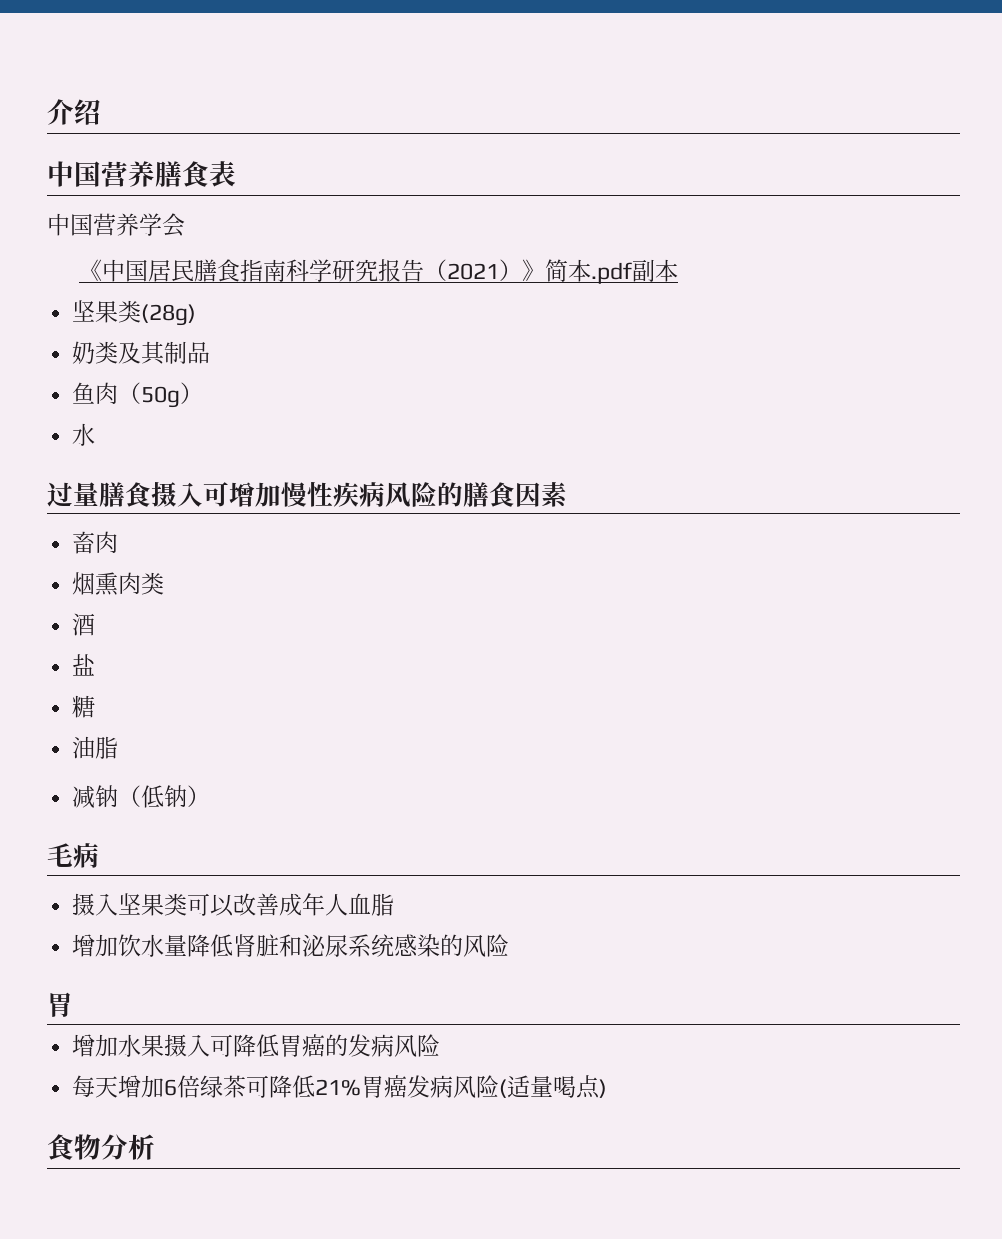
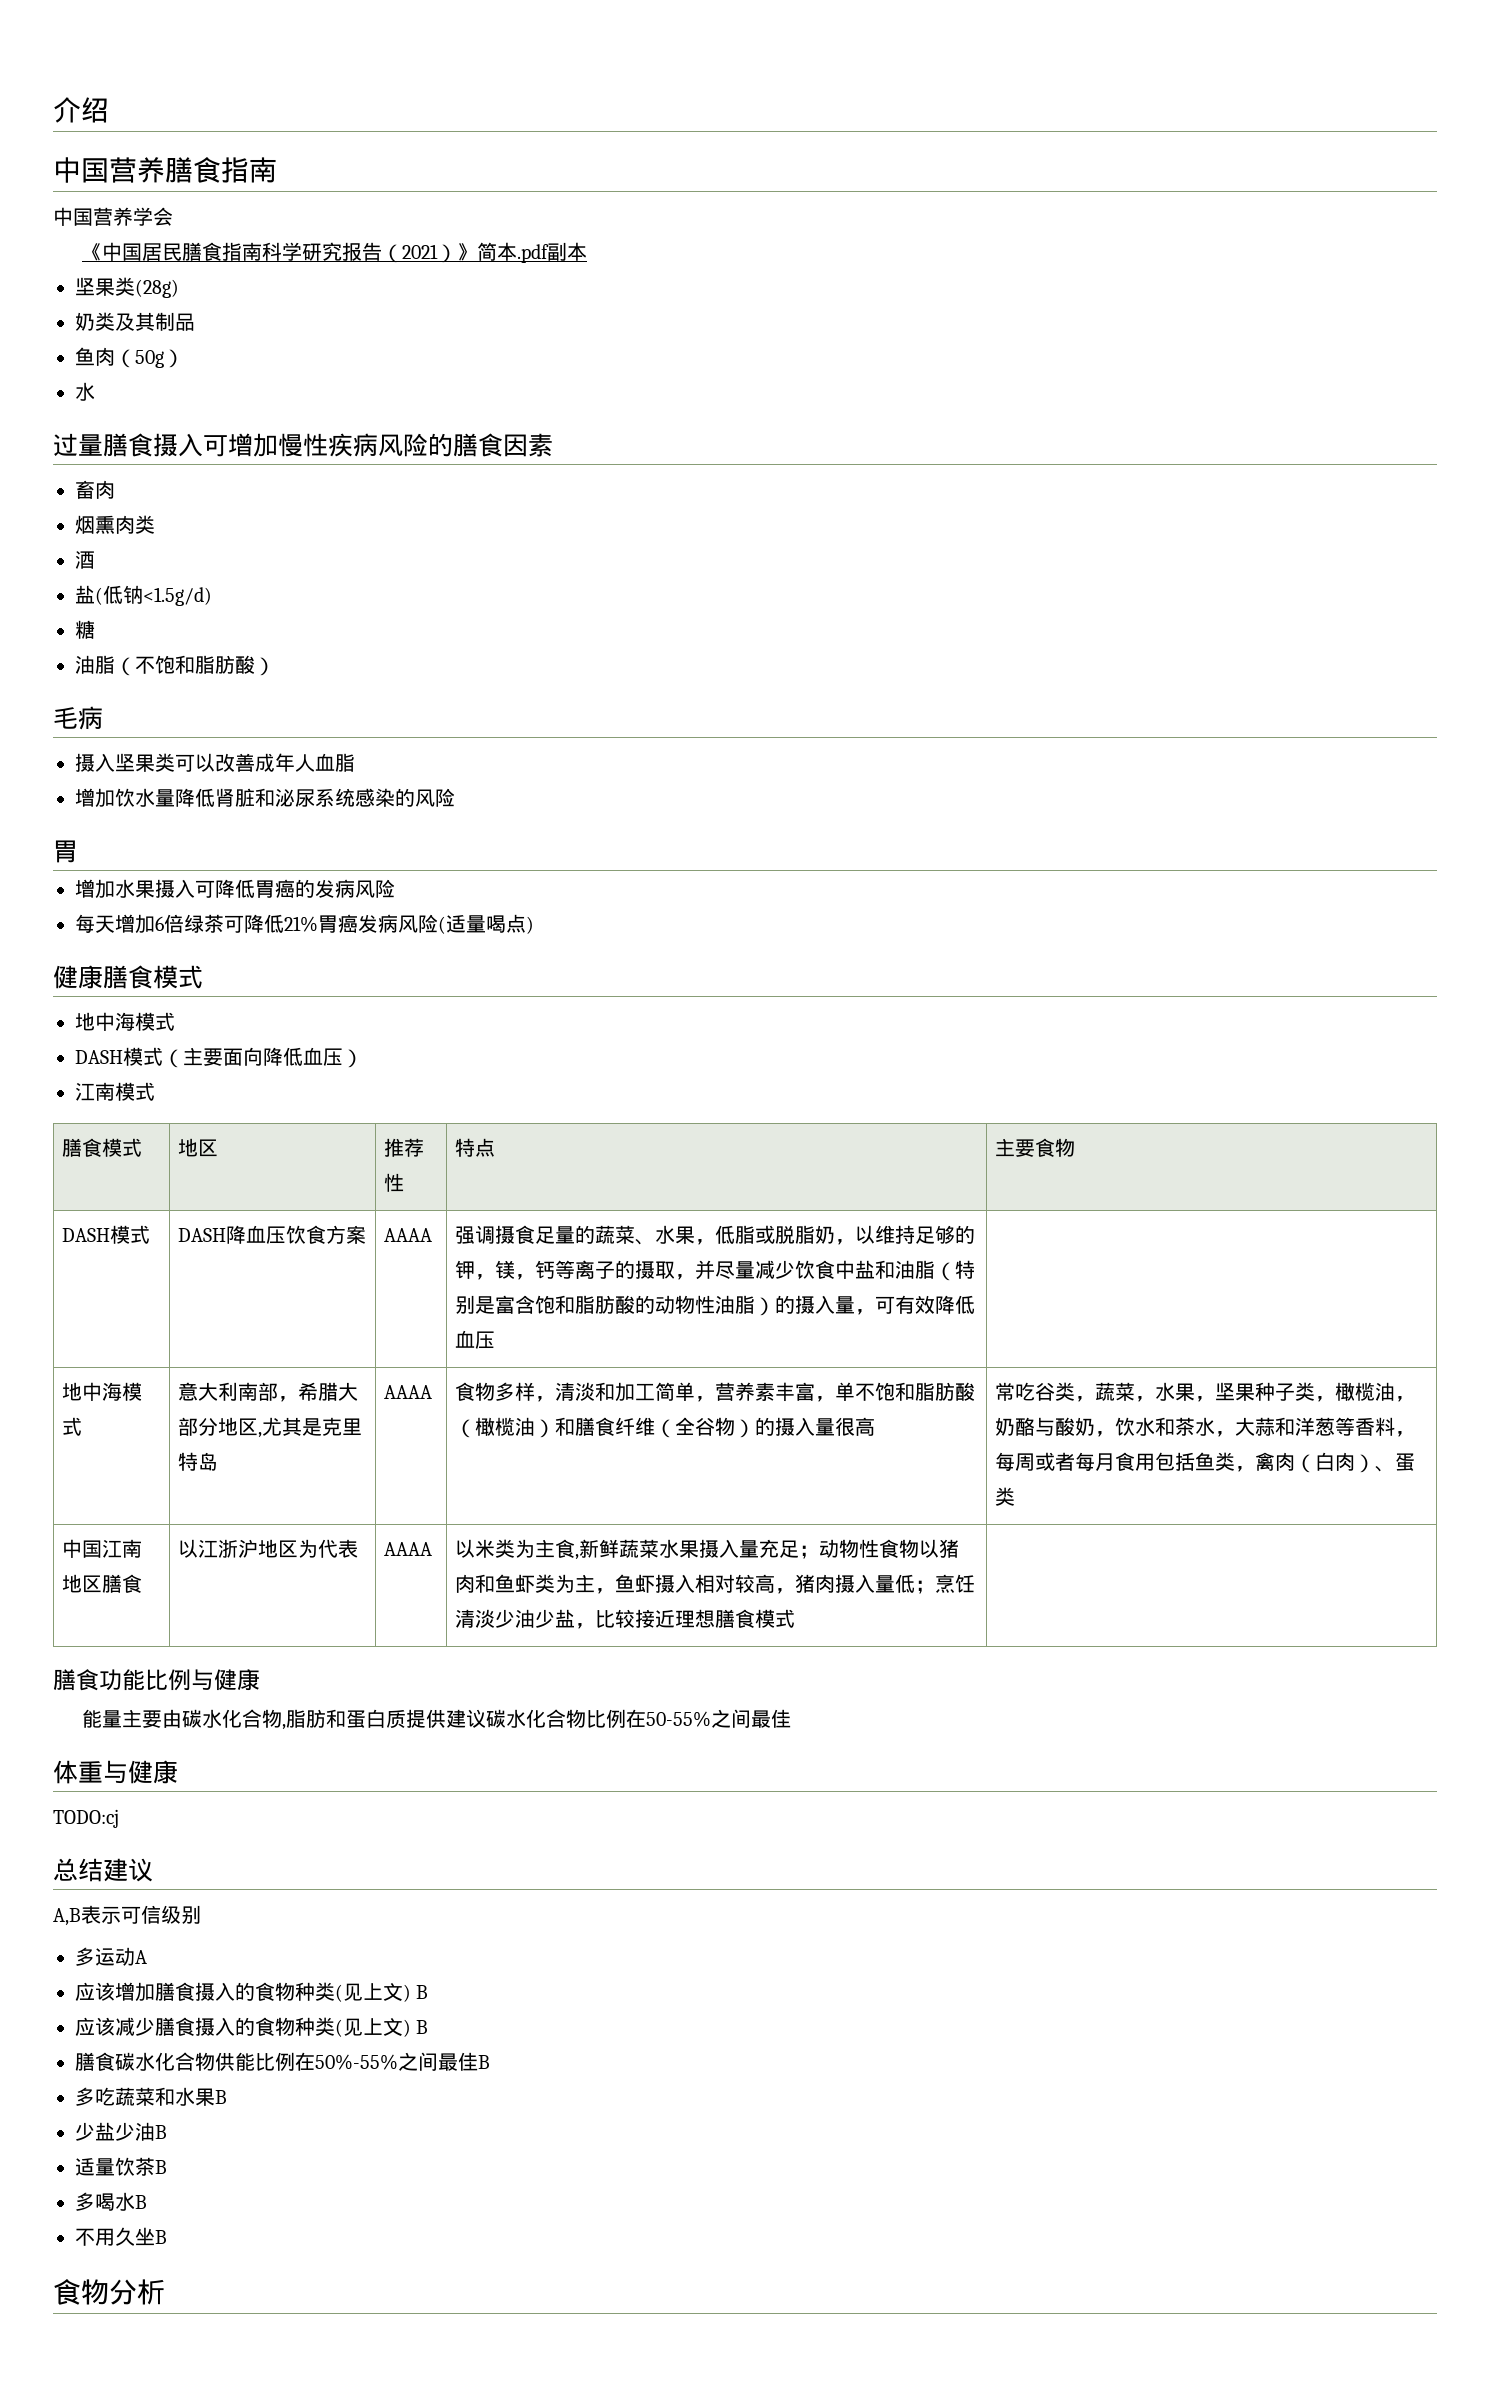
[209,161,236,187] 表 -> [221,157,277,183] 指南
(96, 665) none -> [95,585,212,606] (低钠<1.5g/d)
[72,785,188,808] // 减钠（低钠 -> [115,655,255,676] （不饱和脂肪酸
(608, 1088) none -> [53,965,203,989] [75,1012,175,1031] [75,1047,363,1068] [75,1082,155,1101] [61,1138,142,1157] [177,1138,218,1157] [383,1138,424,1157] [383,1173,404,1192] [454,1138,495,1157] [994,1138,1075,1157] [61,1225,150,1244] [177,1225,366,1244] [383,1228,432,1242] [454,1225,975,1245] [454,1260,975,1281] [454,1295,975,1316] [454,1330,495,1349] [61,1382,142,1401] [61,1417,82,1436] [177,1382,358,1402] [177,1417,362,1438] [177,1452,218,1471] [383,1385,432,1399] [454,1382,975,1402] [454,1417,875,1438] [994,1382,1415,1402] [994,1417,1415,1437] [994,1452,1415,1473] [994,1487,1015,1506] [61,1539,142,1558] [61,1574,142,1593] [177,1539,358,1558] [383,1542,432,1556] [454,1539,959,1560] [454,1574,975,1594] [454,1609,795,1629] [53,1669,260,1691] [81,1709,791,1730] [53,1760,178,1784] [53,1809,119,1828] [53,1858,153,1882] [53,1905,201,1926] [75,1947,147,1966] [75,1982,429,2002] [75,2017,429,2037] [75,2052,490,2071] [75,2087,227,2106] [75,2122,167,2141] [75,2157,167,2176] [75,2192,147,2211] [75,2227,167,2246] // 健康膳食模式 // 地中海模式 // DASH模式（主要面向降低血压） // 江南模式 // 膳食模式 | 地区 | 推荐性 | 特点 | 主要食物 // DASH模式 | DASH降血压饮食方案 | AAAA | 强调摄食足量的蔬菜、水果，低脂或脱脂奶，以维持足够的钾，镁，钙等离子的摄取，并尽量减少饮食中盐和油脂（特别是富含饱和脂肪酸的动物性油脂）的摄入量，可有效降低血压 | // 地中海模式 | 意大利南部，希腊大部分地区,尤其是克里特岛 | AAAA | 食物多样，清淡和加工简单，营养素丰富，单不饱和脂肪酸（橄榄油）和膳食纤维（全谷物）的摄入量很高 | 常吃谷类，蔬菜，水果，坚果种子类，橄榄油，奶酪与酸奶，饮水和茶水，大蒜和洋葱等香料，每周或者每月食用包括鱼类，禽肉（白肉）、蛋类 // 中国江南地区膳食 | 以江浙沪地区为代表 | AAAA | 以米类为主食,新鲜蔬菜水果摄入量充足；动物性食物以猪肉和鱼虾类为主，鱼虾摄入相对较高，猪肉摄入量低；烹饪清淡少油少盐，比较接近理想膳食模式 | // 膳食功能比例与健康 // 能量主要由碳水化合物,脂肪和蛋白质提供建议碳水化合物比例在50-55%之间最佳 // 体重与健康 // TODO:cj // 总结建议 // A,B表示可信级别 // 多运动A // 应该增加膳食摄入的食物种类(见上文) B // 应该减少膳食摄入的食物种类(见上文) B // 膳食碳水化合物供能比例在50%-55%之间最佳B // 多吃蔬菜和水果B // 少盐少油B // 适量饮茶B // 多喝水B // 不用久坐B

